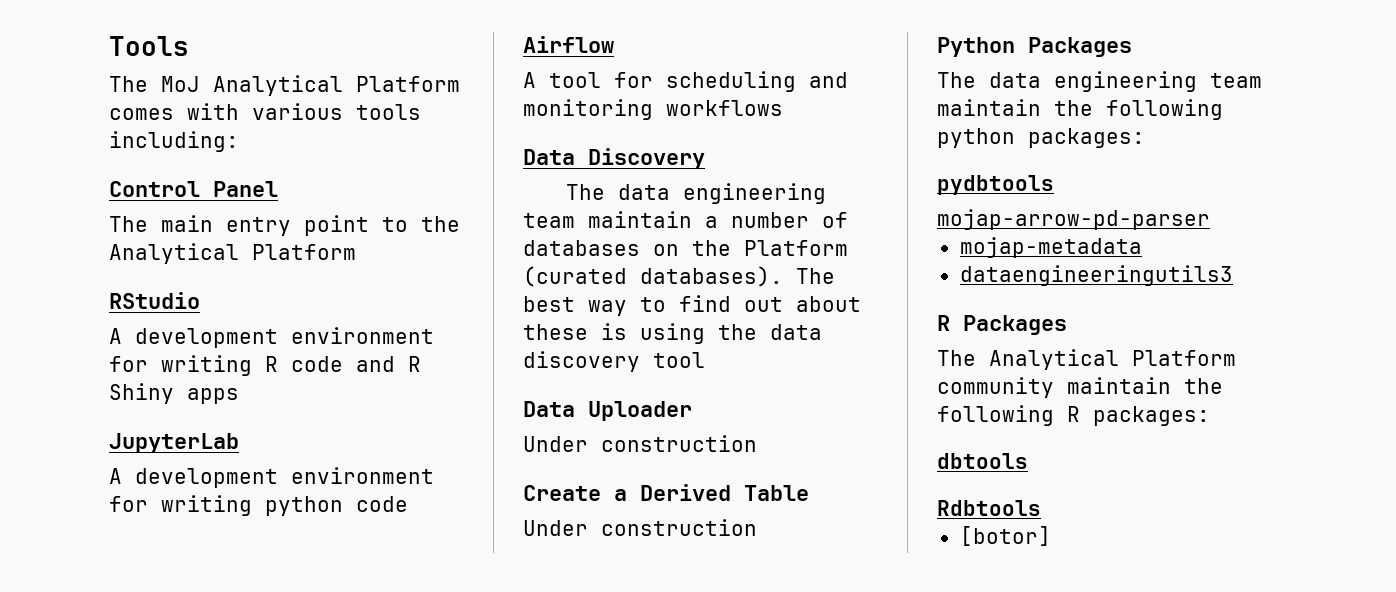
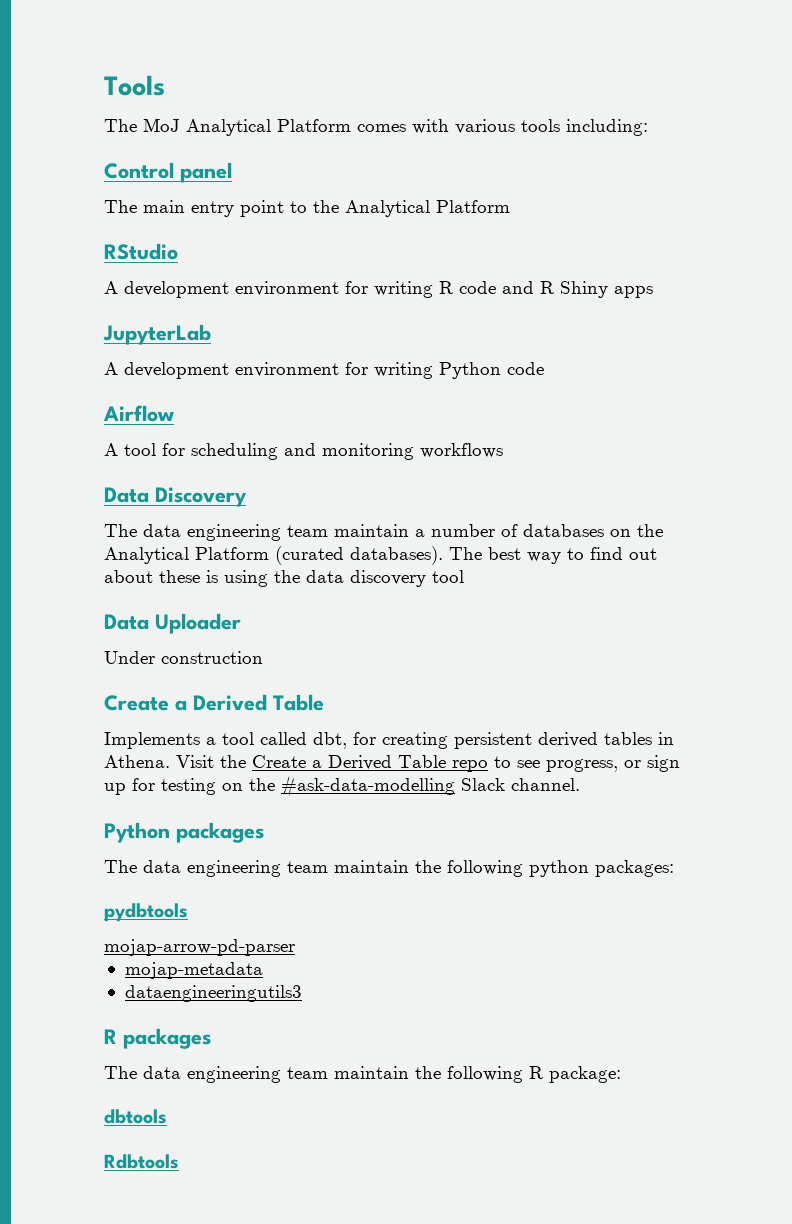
[213,181,278,197] Panel -> [180,162,232,183] panel
[265,496,343,516] python -> [439,362,501,379] Python
(731, 248) none -> [104,547,189,564] Analytical
[523,519,757,536] [937,37,1132,57] Under construction // Python Packages -> [104,732,674,749] [104,755,680,772] [104,776,580,797] [104,822,264,843] Implements a tool called dbt, for creating persistent derived tables in Athena. Visit the Create a Derived Table repo to see progress, or sign up for testing on the #ask-data-modelling Slack channel. // Python packages
[963,315,1067,335] [937,349,1236,370] [937,377,1054,398] Packages // The Analytical Platform community -> [123,1028,211,1049] [104,1066,328,1083] packages // The data engineering team
[1093,406,1210,426] packages: -> [549,1066,621,1083] package:
[959,526,1051,546] // [botor] -> (179, 1161) none

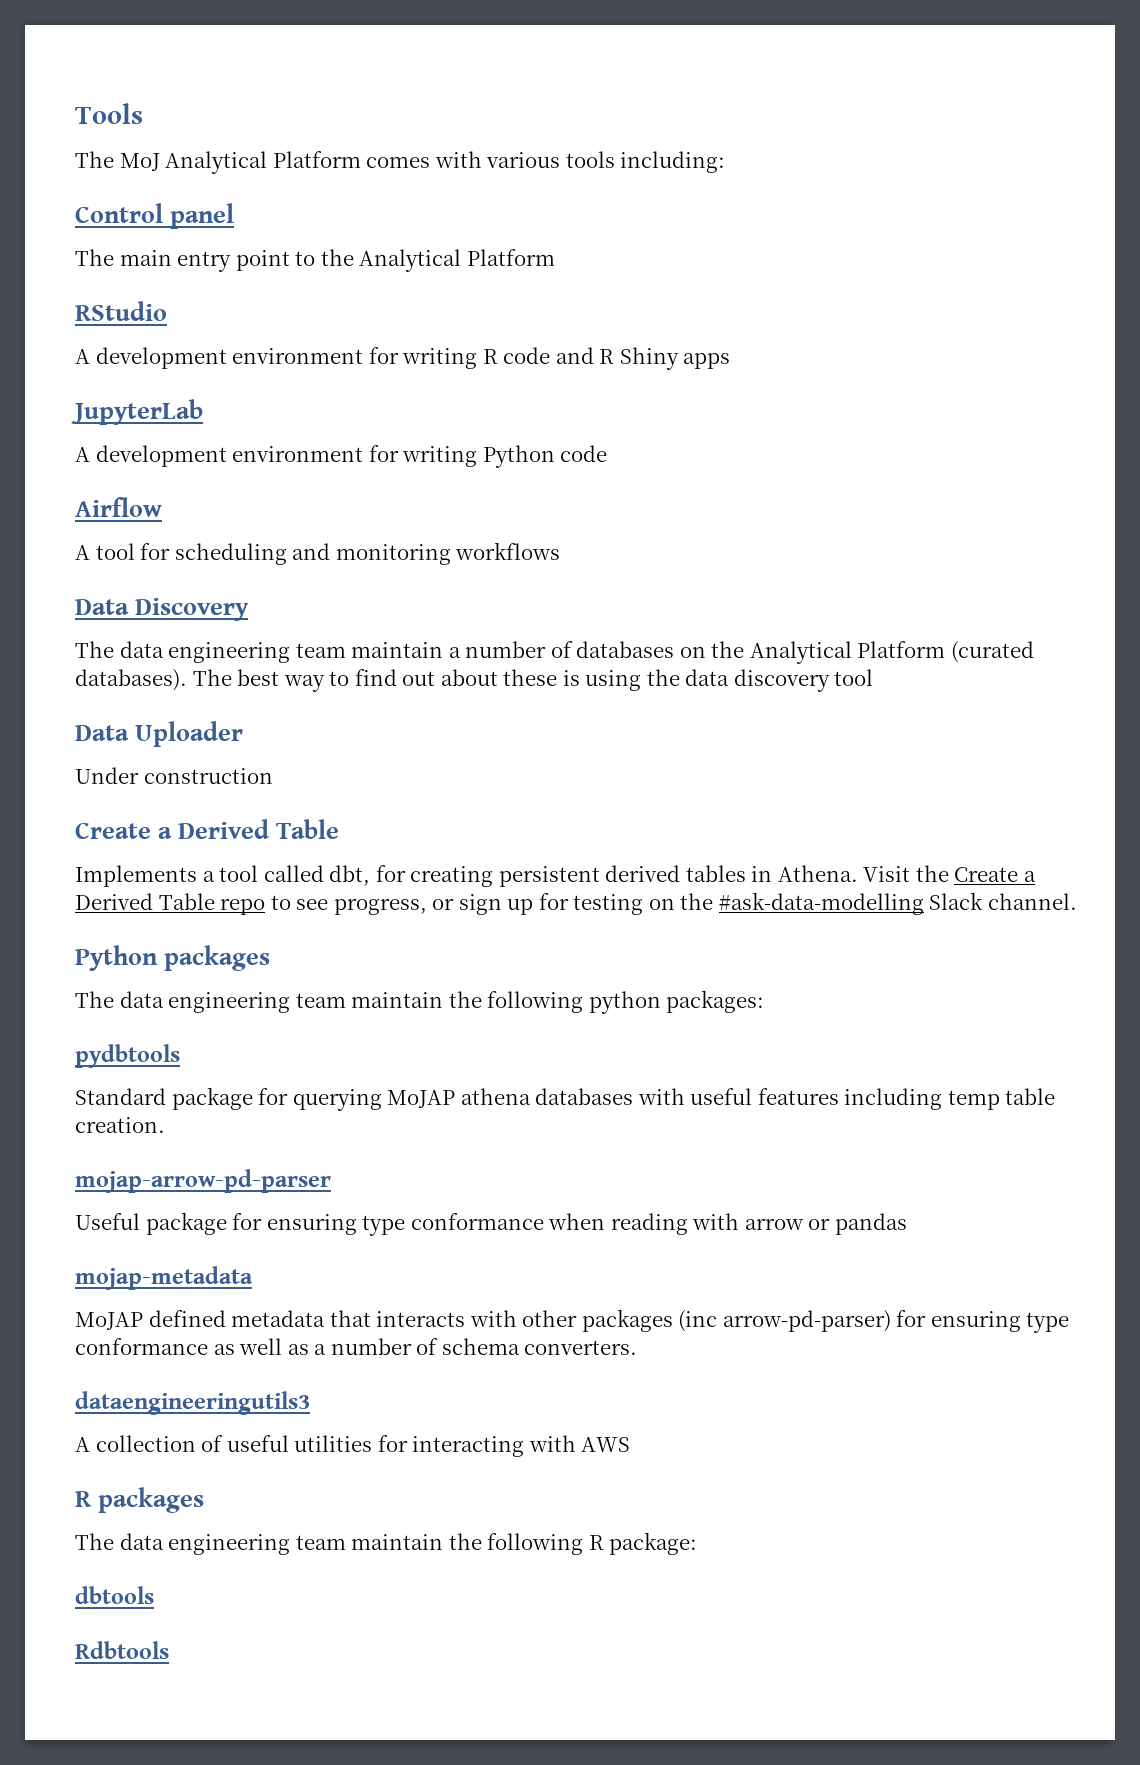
[104,939,295,956] [124,962,263,979] [124,985,302,1002] mojap-arrow-pd-parser // mojap-metadata // dataengineeringutils3 -> [75,1087,1056,1111] [75,1117,165,1133] [75,1169,331,1193] [75,1212,907,1236] [75,1266,253,1290] [75,1309,1070,1333] [75,1338,638,1355] [75,1391,310,1415] [75,1435,631,1457] Standard package for querying MoJAP athena databases with useful features including temp table creation. // mojap-arrow-pd-parser // Useful package for ensuring type conformance when reading with arrow or pandas // mojap-metadata // MoJAP defined metadata that interacts with other packages (inc arrow-pd-parser) for ensuring type conformance as well as a number of schema converters. // dataengineeringutils3 // A collection of useful utilities for interacting with AWS

